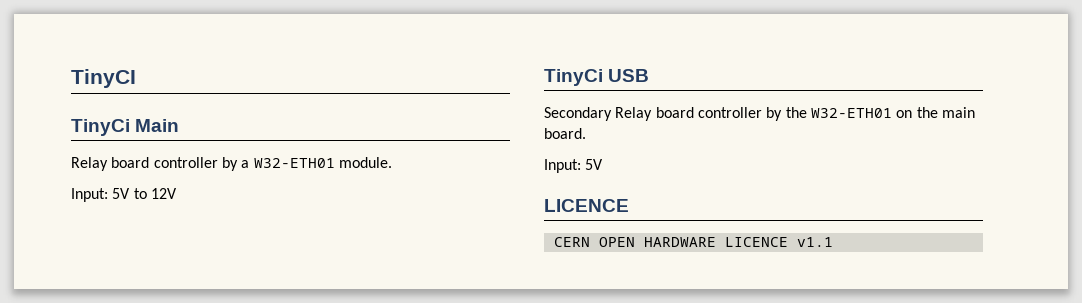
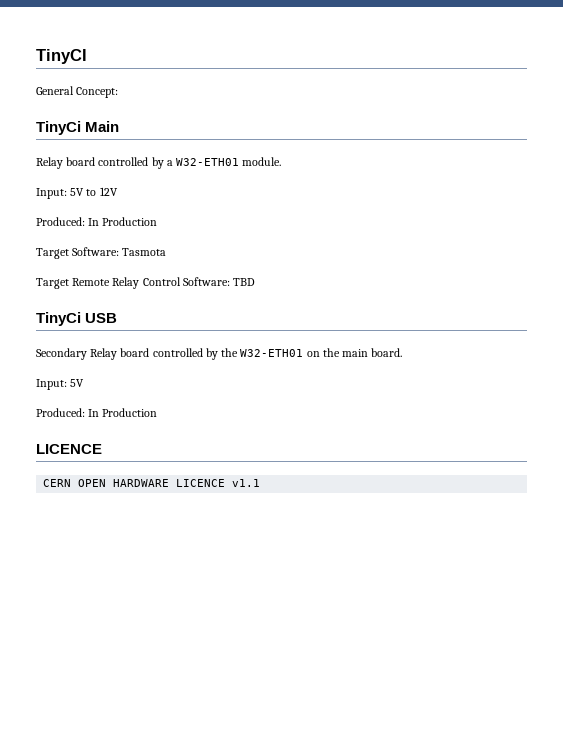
(136, 78) none -> [36,86,119,98] // General Concept:
[153,157,218,168] controller -> [98,157,149,166] controlled
(177, 193) none -> [36,217,158,226] [36,247,167,259] [36,277,256,289] // Produced: In Production // Target Software: Tasmota // Target Remote Relay Control Software: TBD
[697,107,762,118] controller -> [152,348,203,357] controlled
(604, 164) none -> [36,408,158,417] // Produced: In Production

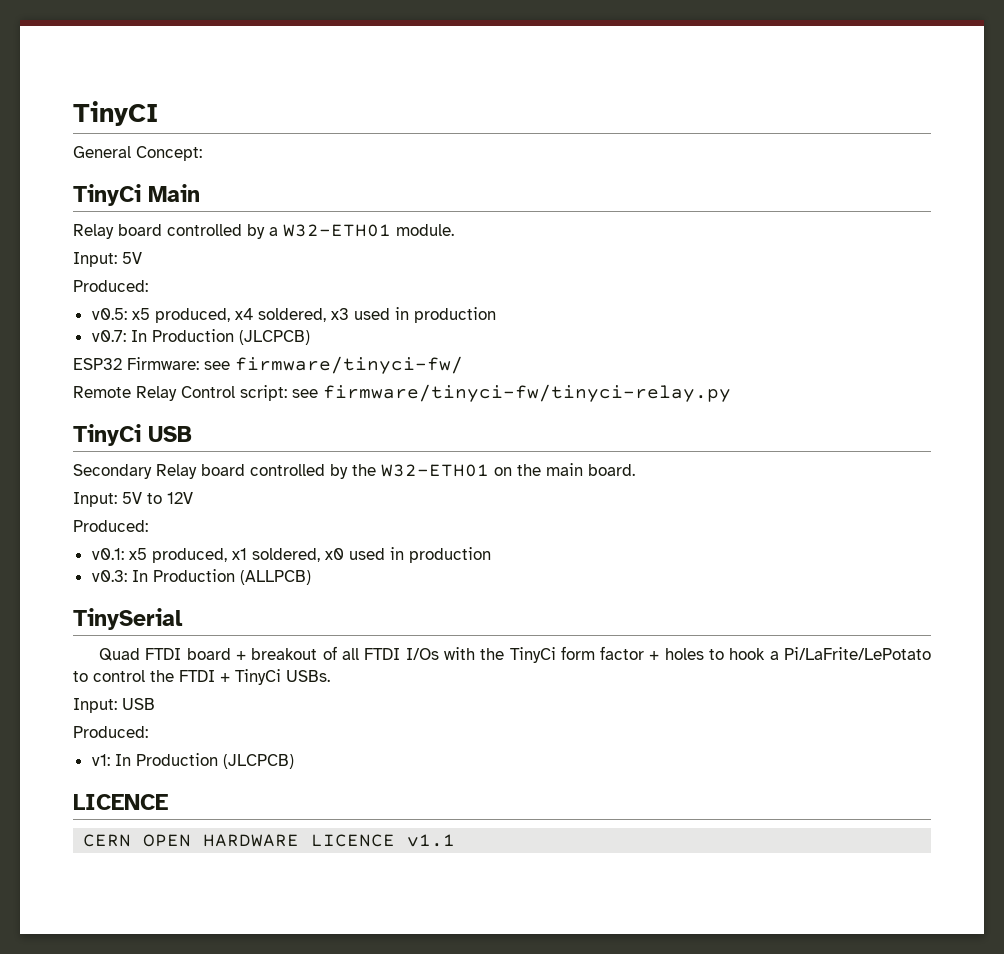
[86,187,118,196] [36,217,158,226] [36,247,167,259] [36,277,256,289] to 12V // Produced: In Production // Target Software: Tasmota // Target Remote Relay Control Software: TBD -> [73,280,148,292] [91,307,496,323] [91,329,310,345] [73,356,463,374] [73,384,731,402] // Produced: // v0.5: x5 produced, x4 soldered, x3 used in production // v0.7: In Production (JLCPCB) // ESP32 Firmware: see firmware/tinyci-fw/ // Remote Relay Control script: see firmware/tinyci-fw/tinyci-relay.py
[36,408,158,417] // Produced: In Production -> [147,492,193,504] [73,520,148,532] [91,547,491,563] [91,569,311,585] [73,608,183,630] [99,646,932,663] [73,669,330,685] [73,698,155,713] [73,726,148,738] [91,753,294,769] to 12V // Produced: // v0.1: x5 produced, x1 soldered, x0 used in production // v0.3: In Production (ALLPCB) // TinySerial // Quad FTDI board + breakout of all FTDI I/Os with the TinyCi form factor + holes to hook a Pi/LaFrite/LePotato to control the FTDI + TinyCi USBs. // Input: USB // Produced: // v1: In Production (JLCPCB)

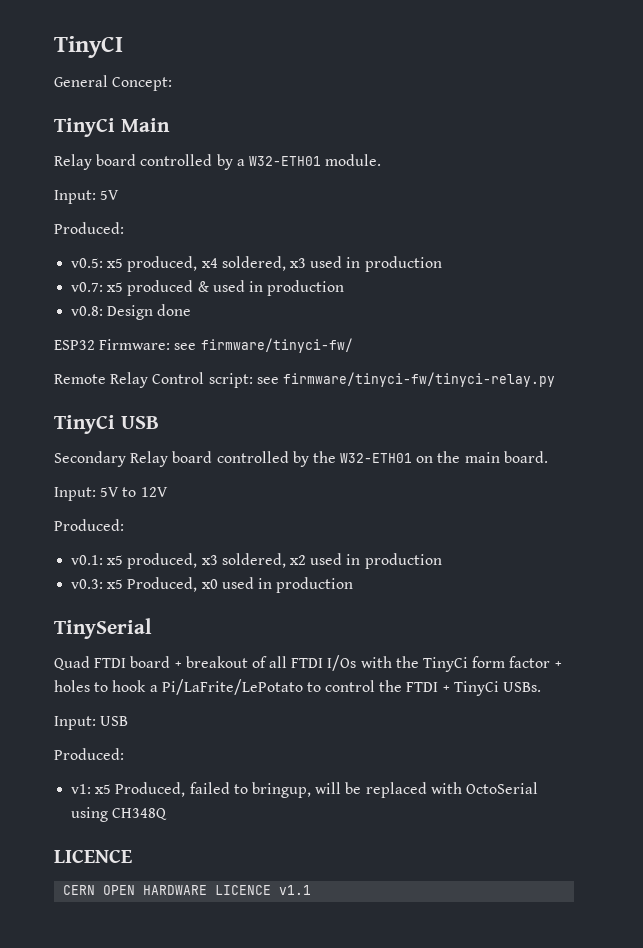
[130,329,310,345] In Production (JLCPCB) -> [107,280,345,296] [71,304,192,320] x5 produced & used in production // v0.8: Design done
[231,548,344,562] x1 soldered, x0 -> [201,553,306,568] x3 soldered, x2
[131,569,311,585] In Production (ALLPCB) -> [107,577,354,593] x5 Produced, x0 used in production
[114,753,294,769] In Production (JLCPCB) -> [95,782,538,798] [71,807,168,822] x5 Produced, failed to bringup, will be replaced with OctoSerial using CH348Q

